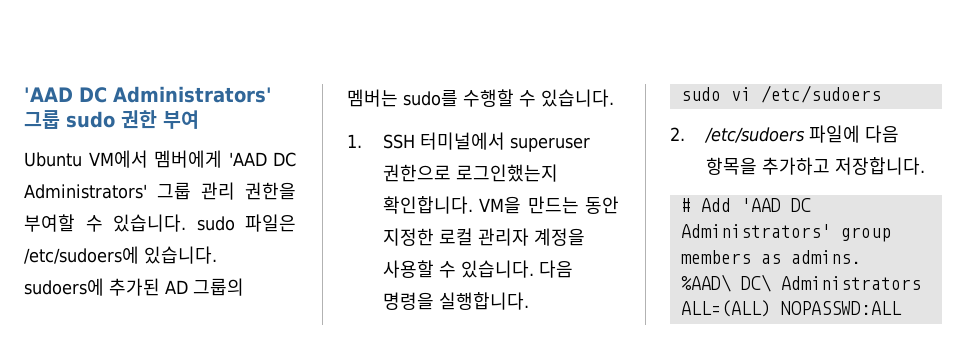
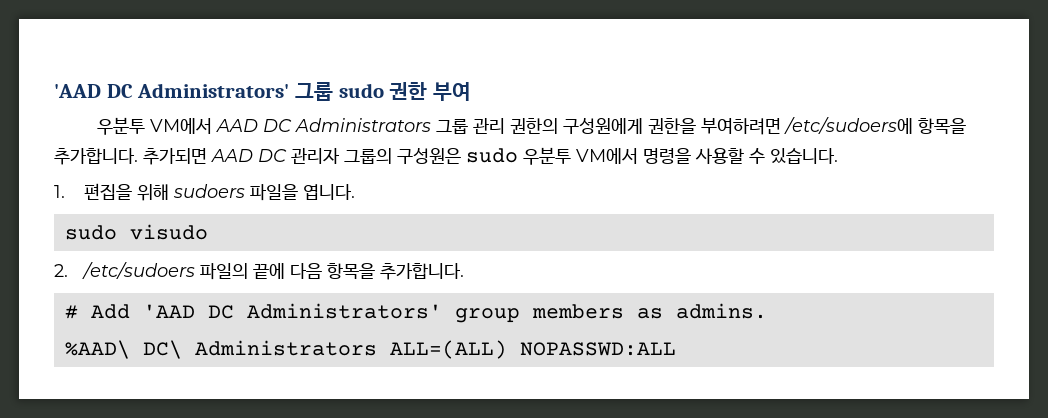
[24,150,296,168] [24,182,296,200] [24,214,296,232] [24,246,217,264] [24,278,244,296] [347,89,614,107] [347,132,590,152] [382,164,558,182] [382,196,619,214] [382,228,585,246] [382,260,573,278] [382,292,529,310] [680,85,881,103] Ubuntu VM에서 멤버에게 'AAD DC Administrators' 그룹 관리 권한을 부여할 수 있습니다. sudo 파일은 /etc/sudoers에 있습니다. sudoers에 추가된 AD 그룹의 멤버는 sudo를 수행할 수 있습니다. // 1. SSH 터미널에서 superuser 권한으로 로그인했는지 확인합니다. VM을 만드는 동안 지정한 로컬 관리자 계정을 사용할 수 있습니다. 다음 명령을 실행합니다. // sudo vi /etc/sudoers -> [96,117,966,135] [54,147,838,165] [54,183,356,201] [64,224,208,240] 우분투 VM에서 AAD DC Administrators 그룹 관리 권한의 구성원에게 권한을 부여하려면 /etc/sudoers에 항목을 추가합니다. 추가되면 AAD DC 관리자 그룹의 구성원은 sudo 우분투 VM에서 명령을 사용할 수 있습니다. // 1. 편집을 위해 sudoers 파일을 엽니다. // sudo visudo
[808,125,899,143] [705,157,925,175] 파일에 다음 항목을 추가하고 저장합니다. -> [200,263,465,280] 파일의 끝에 다음 항목을 추가합니다.

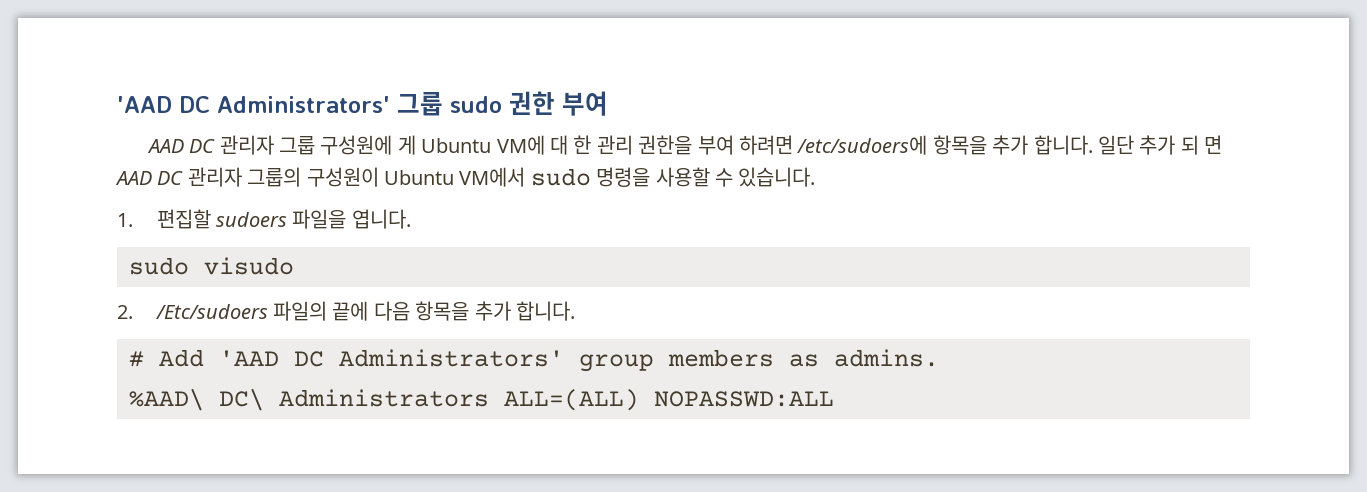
[96,117,966,135] [54,147,638,165] 우분투 VM에서 AAD DC Administrators 그룹 관리 권한의 구성원에게 권한을 부여하려면 /etc/sudoers에 항목을 추가합니다. 추가되면 AAD DC 관리자 그룹의 구성원은 sudo 우분투 VM에서 -> [146,135,1223,155] [115,167,591,187] AAD DC 관리자 그룹 구성원에 게 Ubuntu VM에 대 한 관리 권한을 부여 하려면 /etc/sudoers에 항목을 추가 합니다. 일단 추가 되 면 AAD DC 관리자 그룹의 구성원이 Ubuntu VM에서 sudo
[84,183,170,201] 편집을 위해 -> [156,209,211,229] 편집할
[82,262,196,279] /etc/sudoers -> [155,304,268,319] /Etc/sudoers
[380,263,465,280] 추가합니다. -> [474,301,575,321] 추가 합니다.

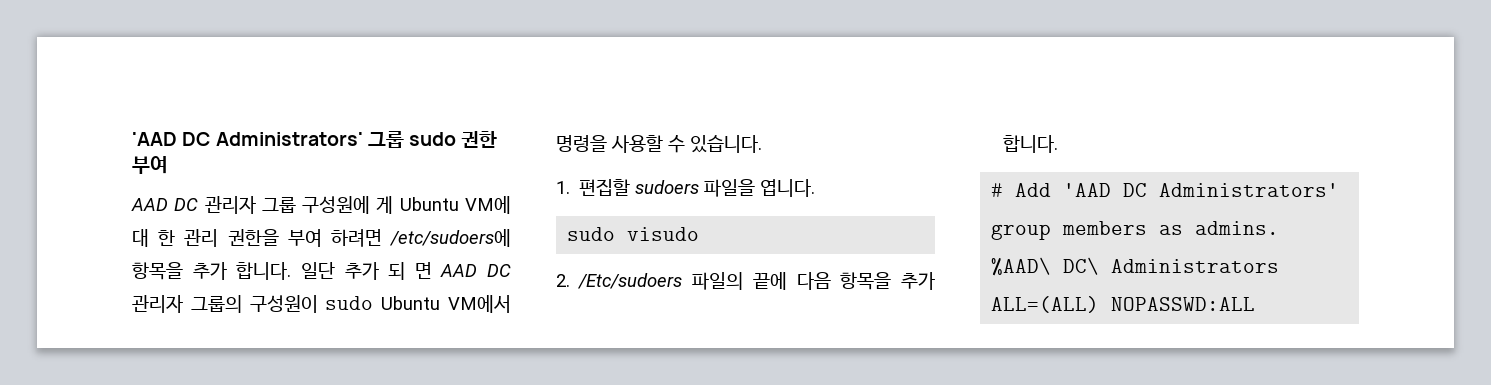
(379, 177) none -> [325,296,374,310] sudo
[530,168,591,186] sudo -> (512, 304) none

